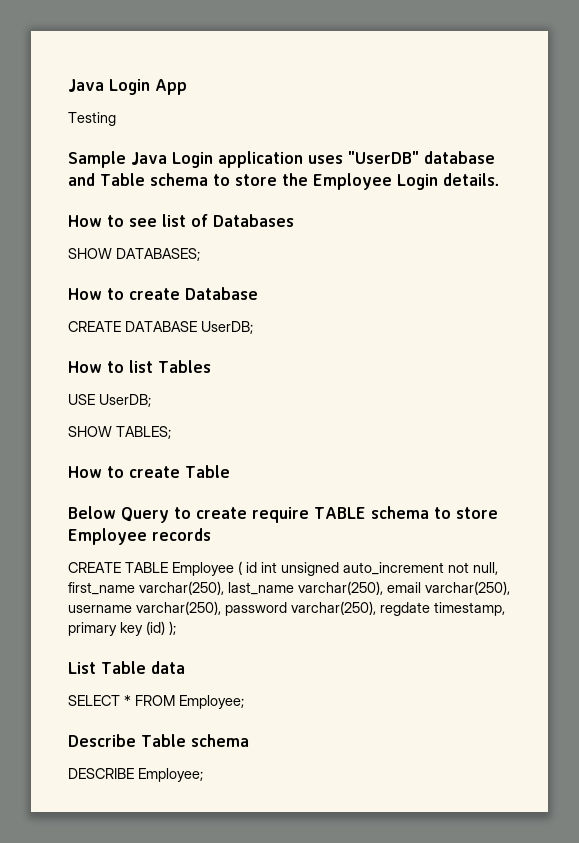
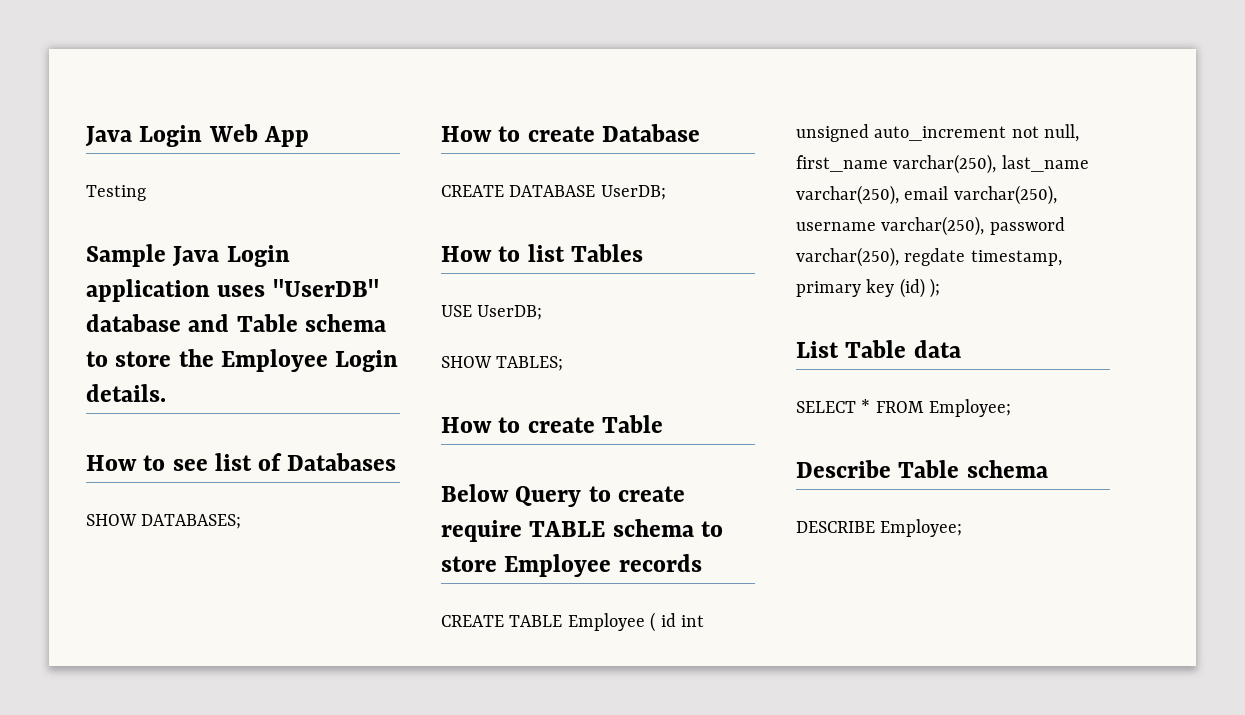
[68,79,150,95] Java Login -> [85,124,258,147] Java Login Web

